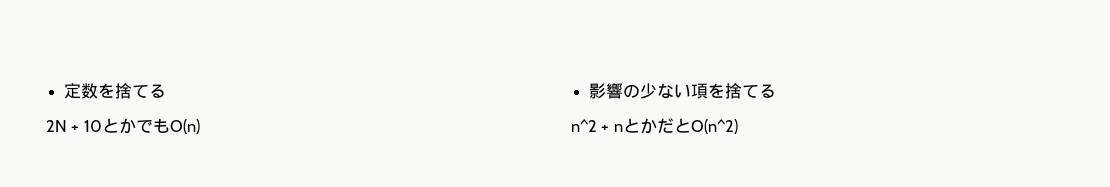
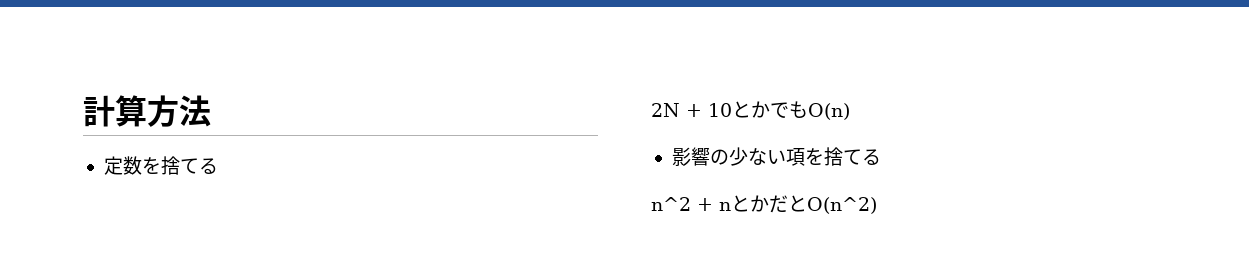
(64, 91) none -> [83,95,211,127] 計算方法 //

